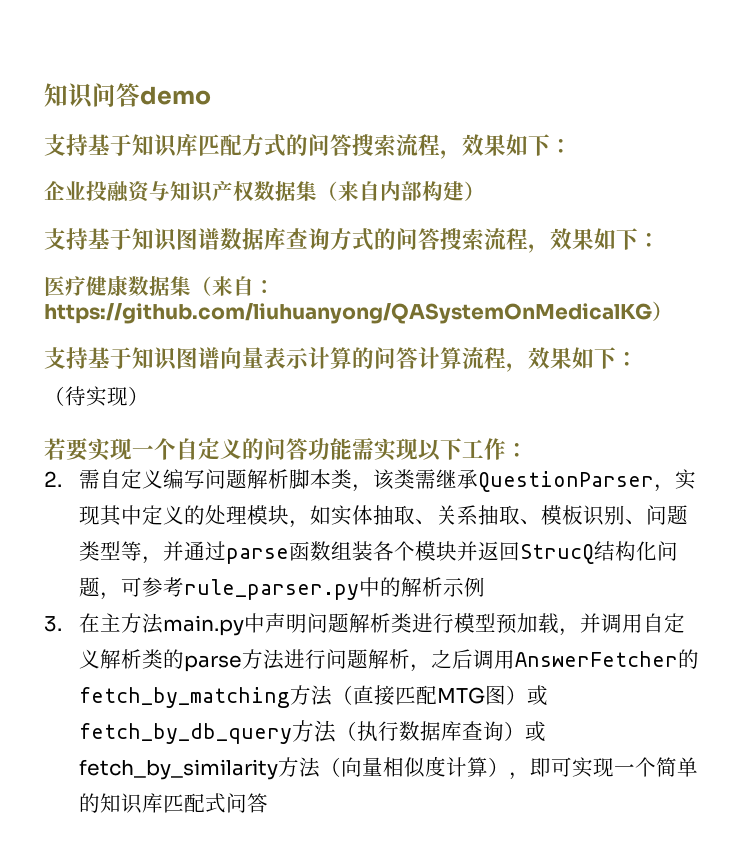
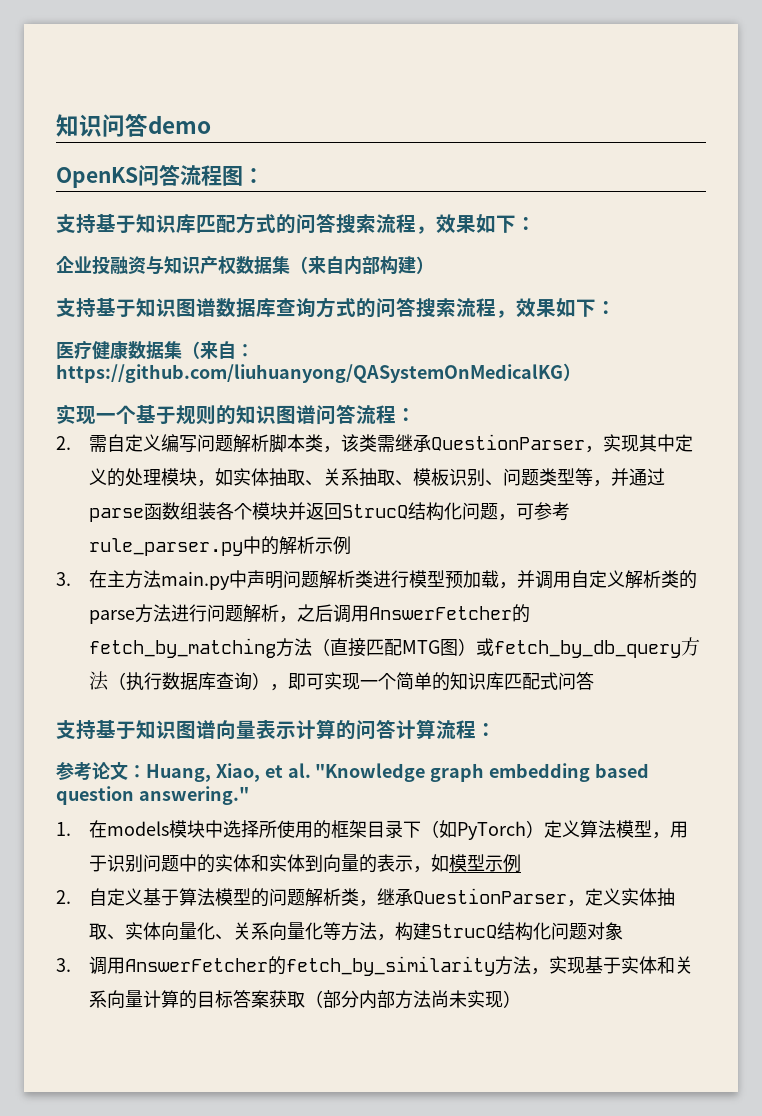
(211, 95) none -> [56,164,264,188] // OpenKS问答流程图：
[44,347,638,372] [44,386,149,407] [44,437,506,461] 支持基于知识图谱向量表示计算的问答计算流程，效果如下： // （待实现） // 若要实现一个自定义的问答功能需实现以下工作 -> [56,404,396,425] 实现一个基于规则的知识图谱问答流程
[524,721,546,742] [78,756,509,780] 或fetch_by_similarity方法（向量相似度计算） -> (271, 681) none
(268, 803) none -> [56,719,496,740] [56,762,650,782] [56,786,249,805] [56,820,689,840] [89,854,522,873] [56,888,676,907] [89,922,624,941] [56,956,694,976] [89,990,522,1009] // 支持基于知识图谱向量表示计算的问答计算流程： // 参考论文：Huang, Xiao, et al. "Knowledge graph embedding based question answering." // 1.在models模块中选择所使用的框架目录下（如PyTorch）定义算法模型，用于识别问题中的实体和实体到向量的表示，如模型示例 // 2.自定义基于算法模型的问题解析类，继承QuestionParser，定义实体抽取、实体向量化、关系向量化等方法，构建StrucQ结构化问题对象 // 3.调用AnswerFetcher的fetch_by_similarity方法，实现基于实体和关系向量计算的目标答案获取（部分内部方法尚未实现）

